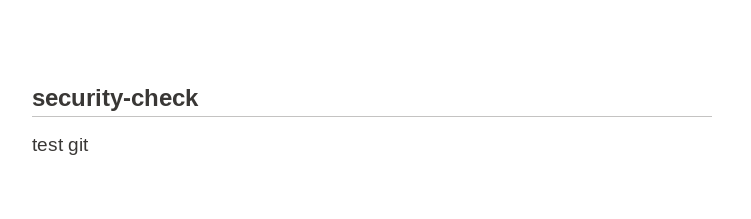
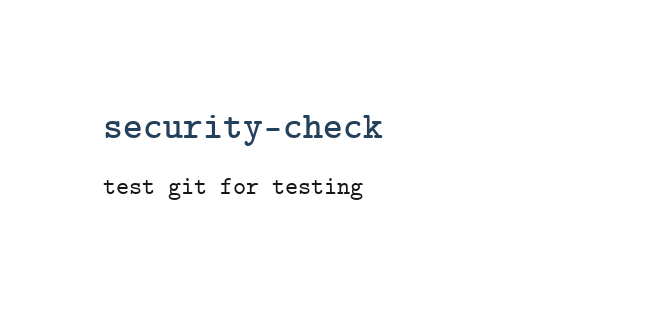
(90, 146) none -> [220,178,363,200] for testing

